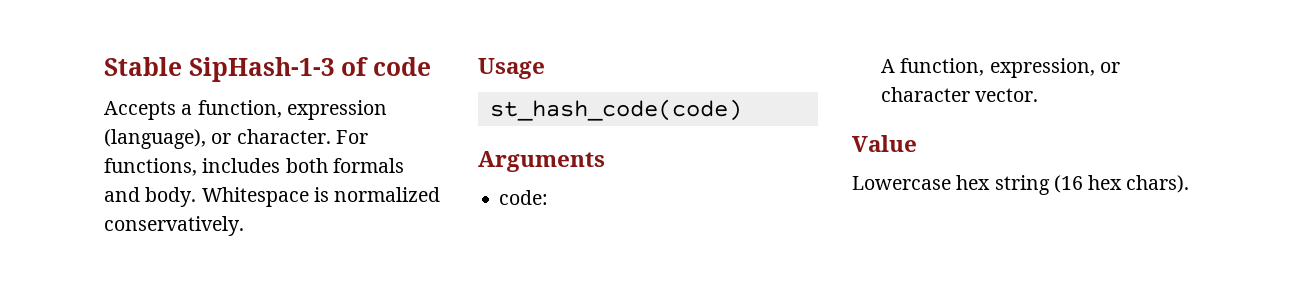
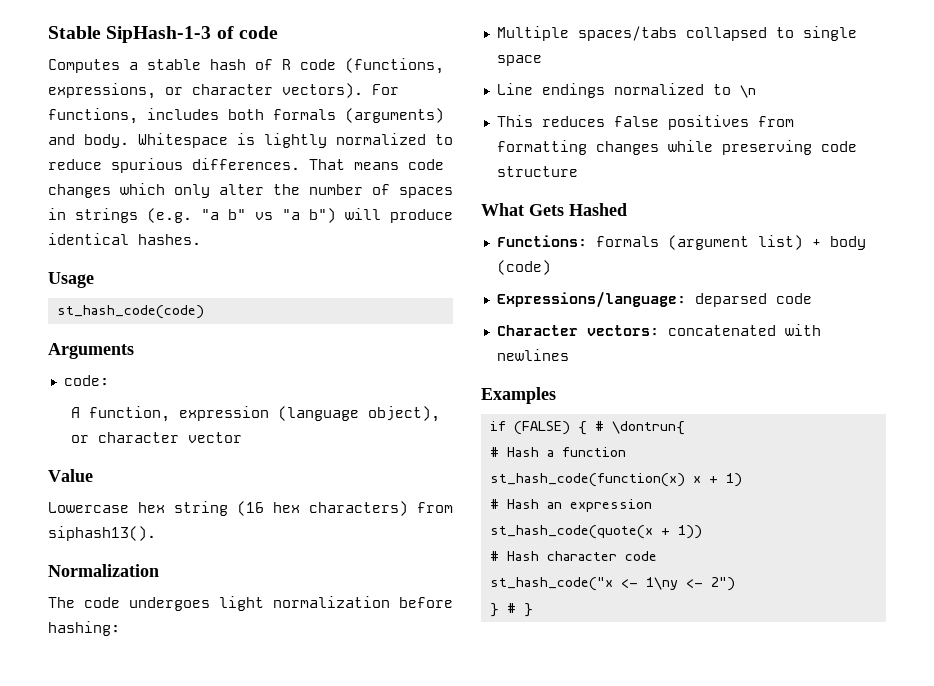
[104,100,387,120] [104,129,331,149] Accepts a function, expression (language), or character. -> [48,58,444,74] [48,83,363,99] Computes a stable hash of R code (functions, expressions, or character vectors).
(404, 165) none -> [345,108,444,123] (arguments)
[334,187,441,202] [104,216,244,236] normalized conservatively. -> [264,133,453,148] [48,158,444,173] [48,183,453,198] [48,208,453,223] [48,233,201,245] lightly normalized to reduce spurious differences. That means code changes which only alter the number of spaces in strings (e.g. "a b" vs "a b") will produce identical hashes.
[989,58,1120,78] [881,87,1039,102] expression, or character vector. -> [178,406,440,422] [70,432,242,443] expression (language object), or character vector
[1126,175,1190,193] chars). -> [309,501,453,516] [48,526,156,541] [48,564,159,577] [48,596,453,611] [48,621,120,636] [496,26,857,41] [496,55,542,66] [496,83,756,98] [496,115,794,130] [496,140,857,155] [496,166,578,177] [481,203,627,216] [496,235,866,250] [496,260,551,275] [496,291,812,308] [496,324,821,336] [496,349,569,361] [481,387,556,404] [489,421,685,435] [489,447,626,457] [489,473,742,487] [489,499,652,512] [489,525,702,539] [489,551,657,561] [489,577,735,591] [489,603,533,617] characters) from siphash13(). // Normalization // The code undergoes light normalization before hashing: // Multiple spaces/tabs collapsed to single space // Line endings normalized to \n // This reduces false positives from formatting changes while preserving code structure // What Gets Hashed // Functions: formals (argument list) + body (code) // Expressions/language: deparsed code // Character vectors: concatenated with newlines // Examples // if (FALSE) { # \dontrun{ // # Hash a function // st_hash_code(function(x) x + 1) // # Hash an expression // st_hash_code(quote(x + 1)) // # Hash character code // st_hash_code("x <- 1\ny <- 2") // } # }

